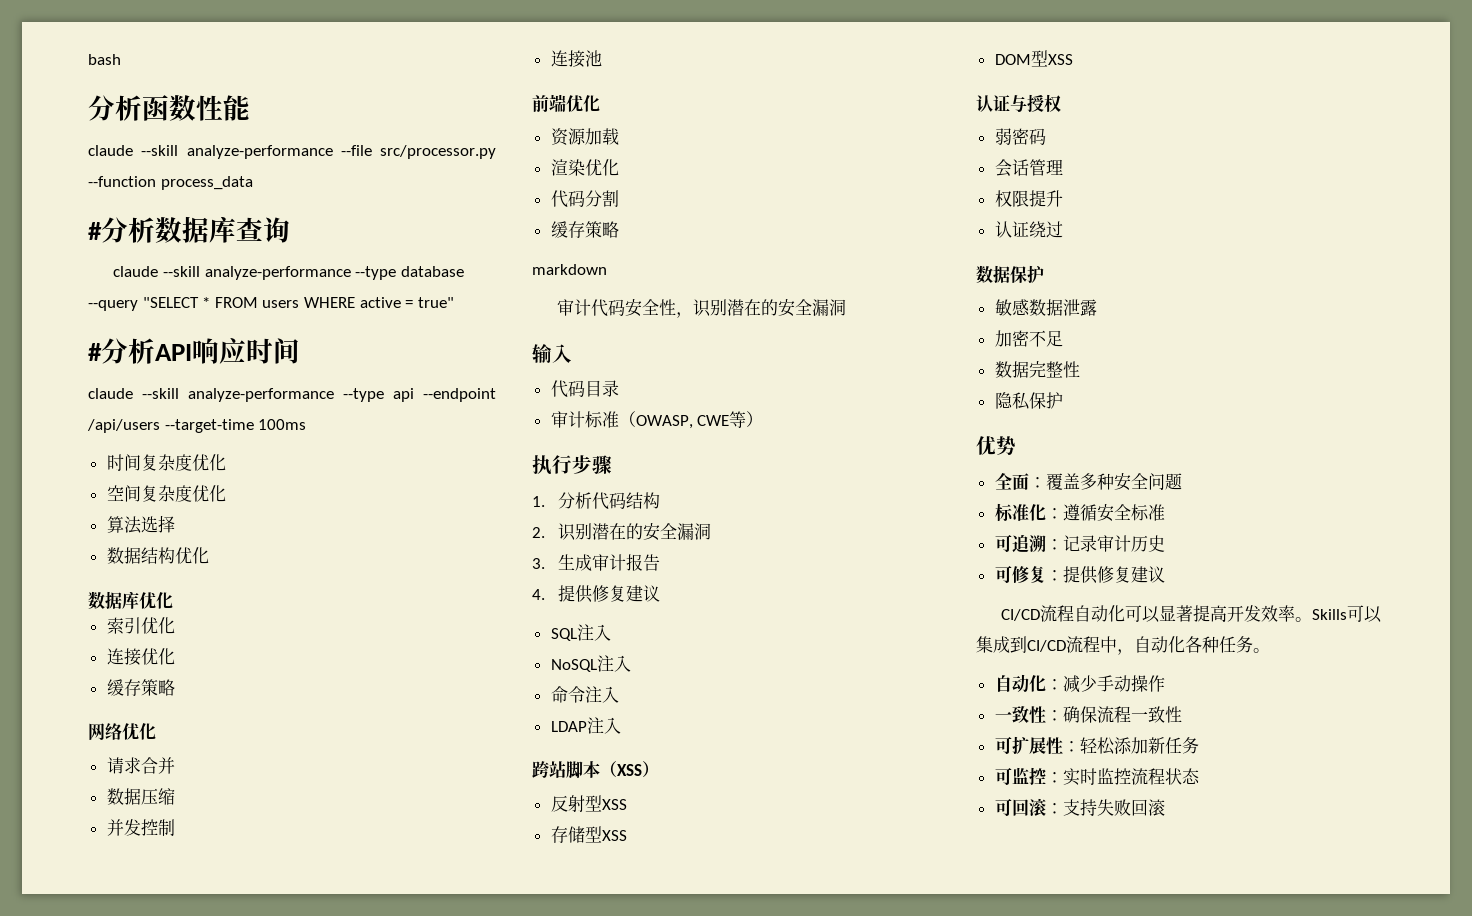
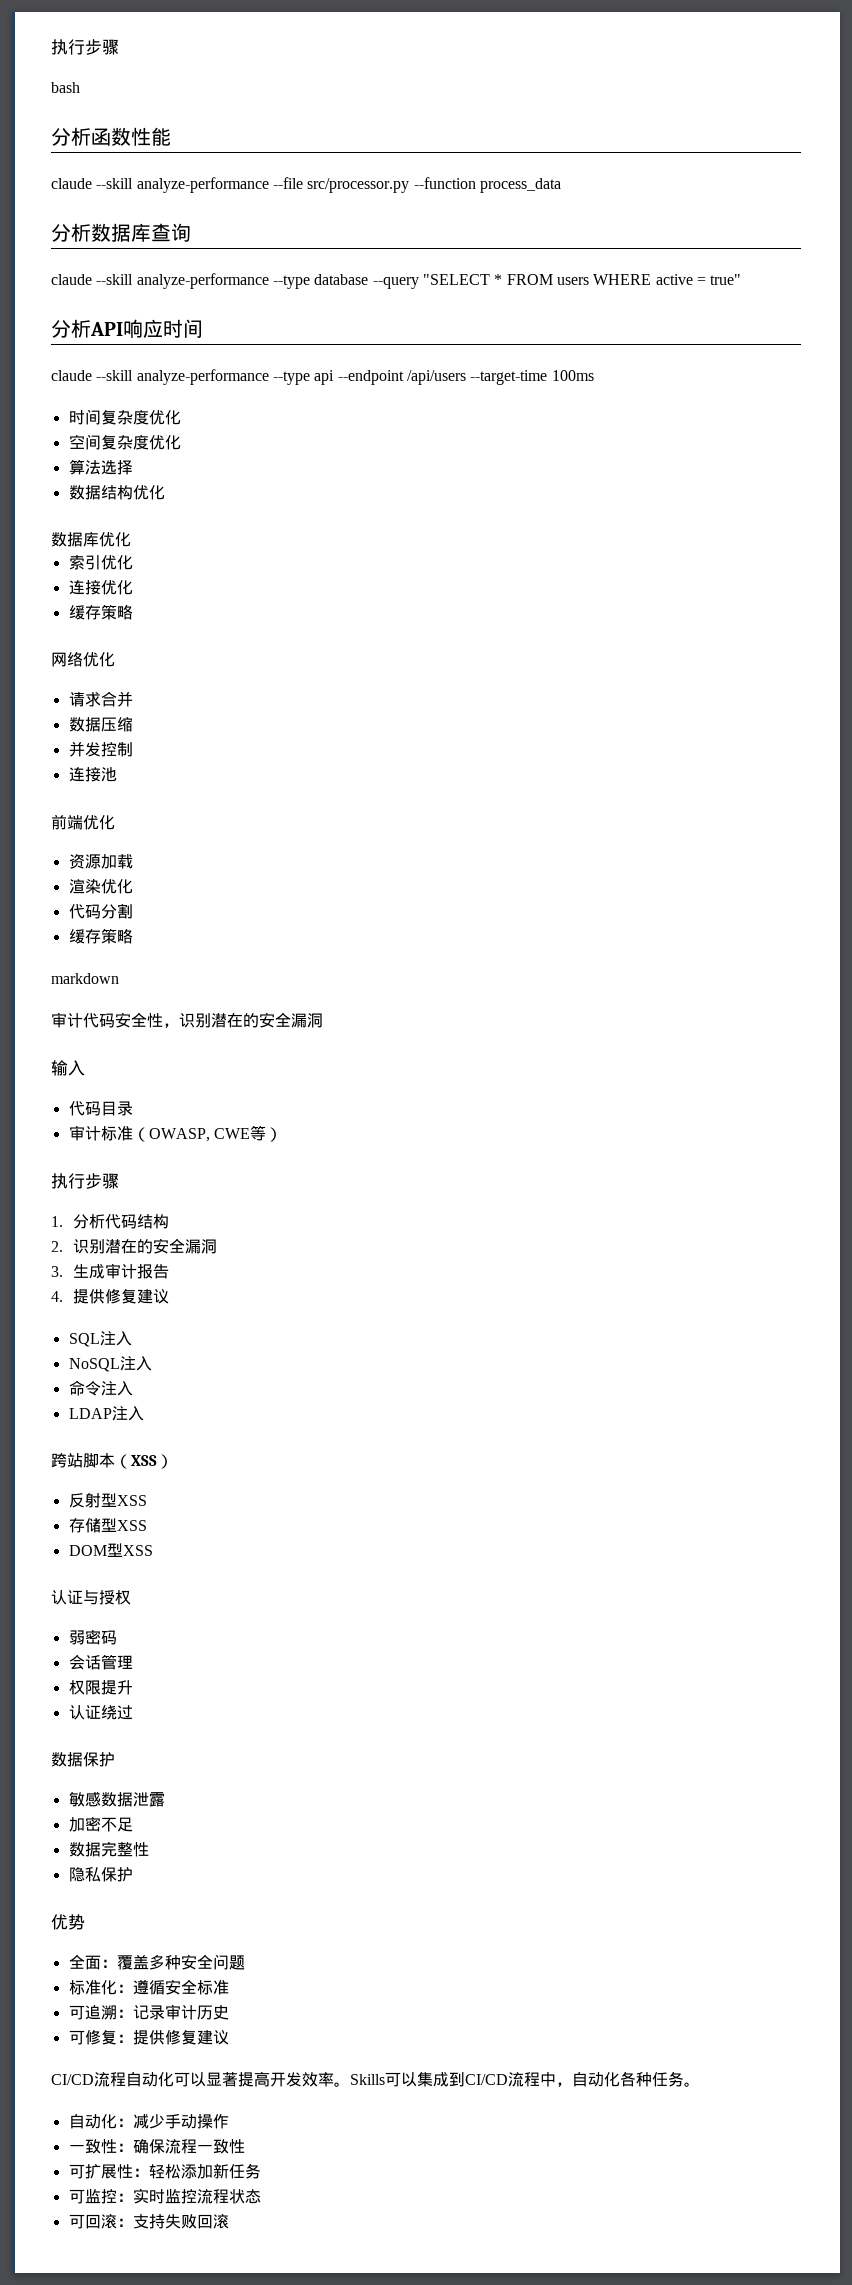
(88, 59) none -> [51,39,119,55] 执行步骤 //
[88,222,102,240] # -> (561, 185) none
[88,343,102,361] # -> (742, 279) none

